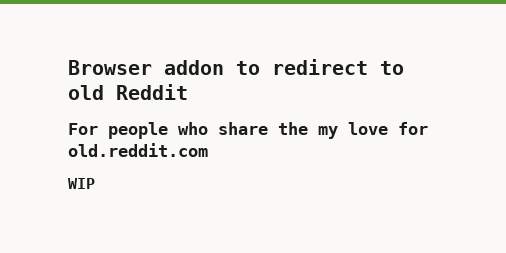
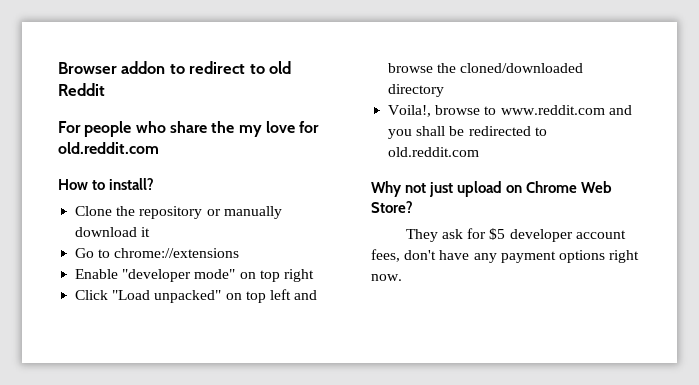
[68,178,95,189] WIP -> [58,178,155,190] [75,206,282,219] [75,227,151,237] [75,248,240,258] [75,269,314,282] [75,289,318,303] [388,63,584,73] [388,84,445,97] [388,105,632,117] [388,126,547,139] [388,147,480,157] [371,181,613,197] [371,201,413,213] [405,228,626,242] [371,249,640,263] [371,274,402,281] How to install? // Clone the repository or manually download it // Go to chrome://extensions // Enable "developer mode" on top right // Click "Load unpacked" on top left and browse the cloned/downloaded directory // Voila!, browse to www.reddit.com and you shall be redirected to old.reddit.com // Why not just upload on Chrome Web Store? // They ask for $5 developer account fees, don't have any payment options right now.

